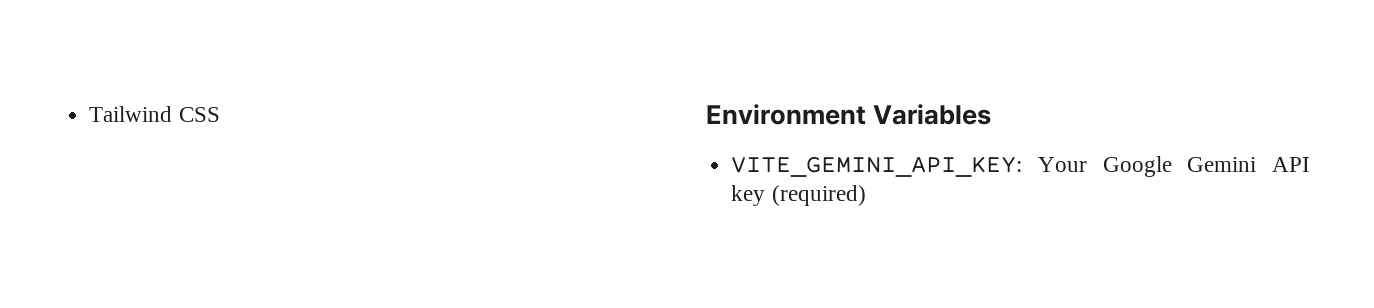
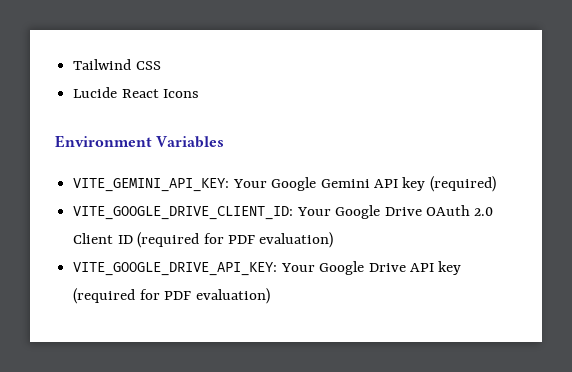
(220, 114) none -> [73,87,200,98] // Lucide React Icons
(866, 195) none -> [73,205,494,220] [73,232,334,248] [73,261,462,276] [73,288,270,304] // VITE_GOOGLE_DRIVE_CLIENT_ID: Your Google Drive OAuth 2.0 Client ID (required for PDF evaluation) // VITE_GOOGLE_DRIVE_API_KEY: Your Google Drive API key (required for PDF evaluation)

